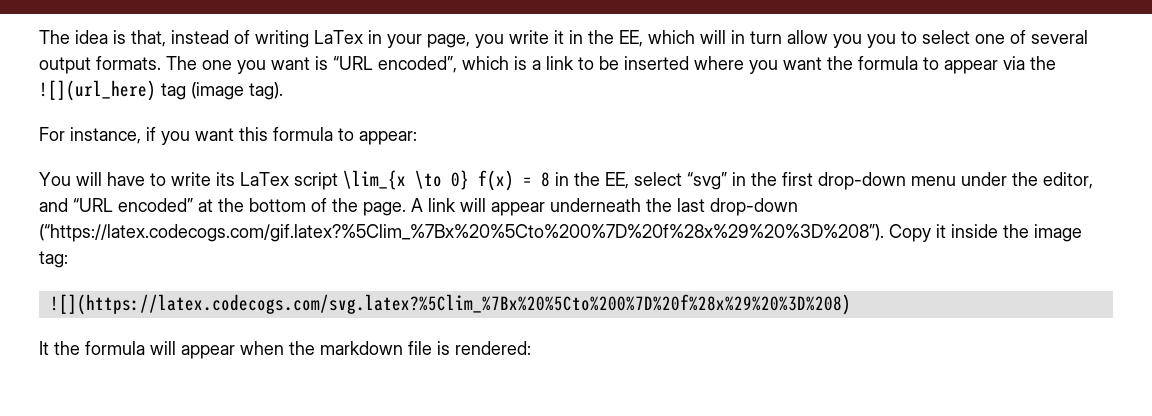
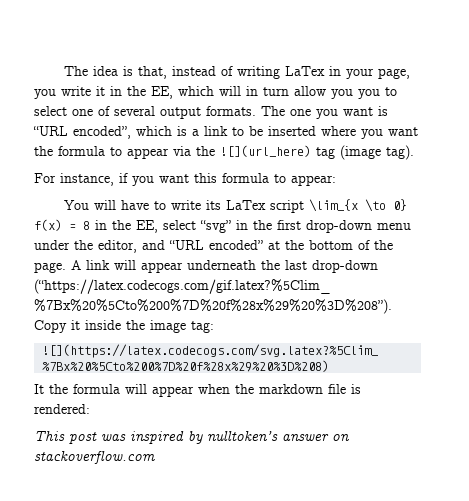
(531, 348) none -> [34,431,350,444] [34,451,155,464] // This post was inspired by nulltoken’s answer on stackoverflow.com

